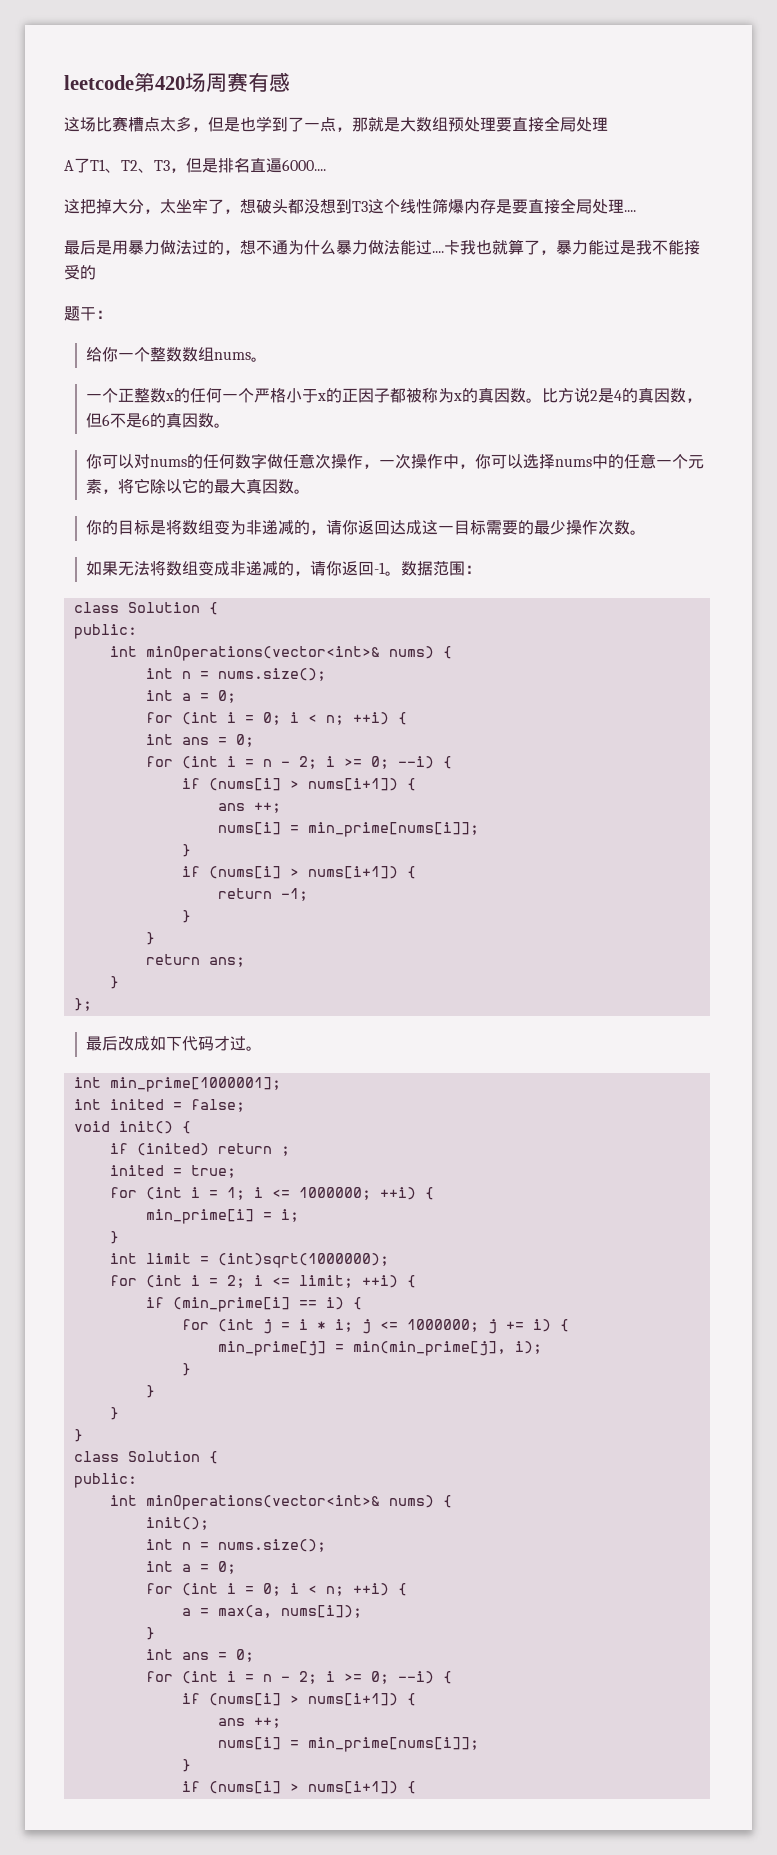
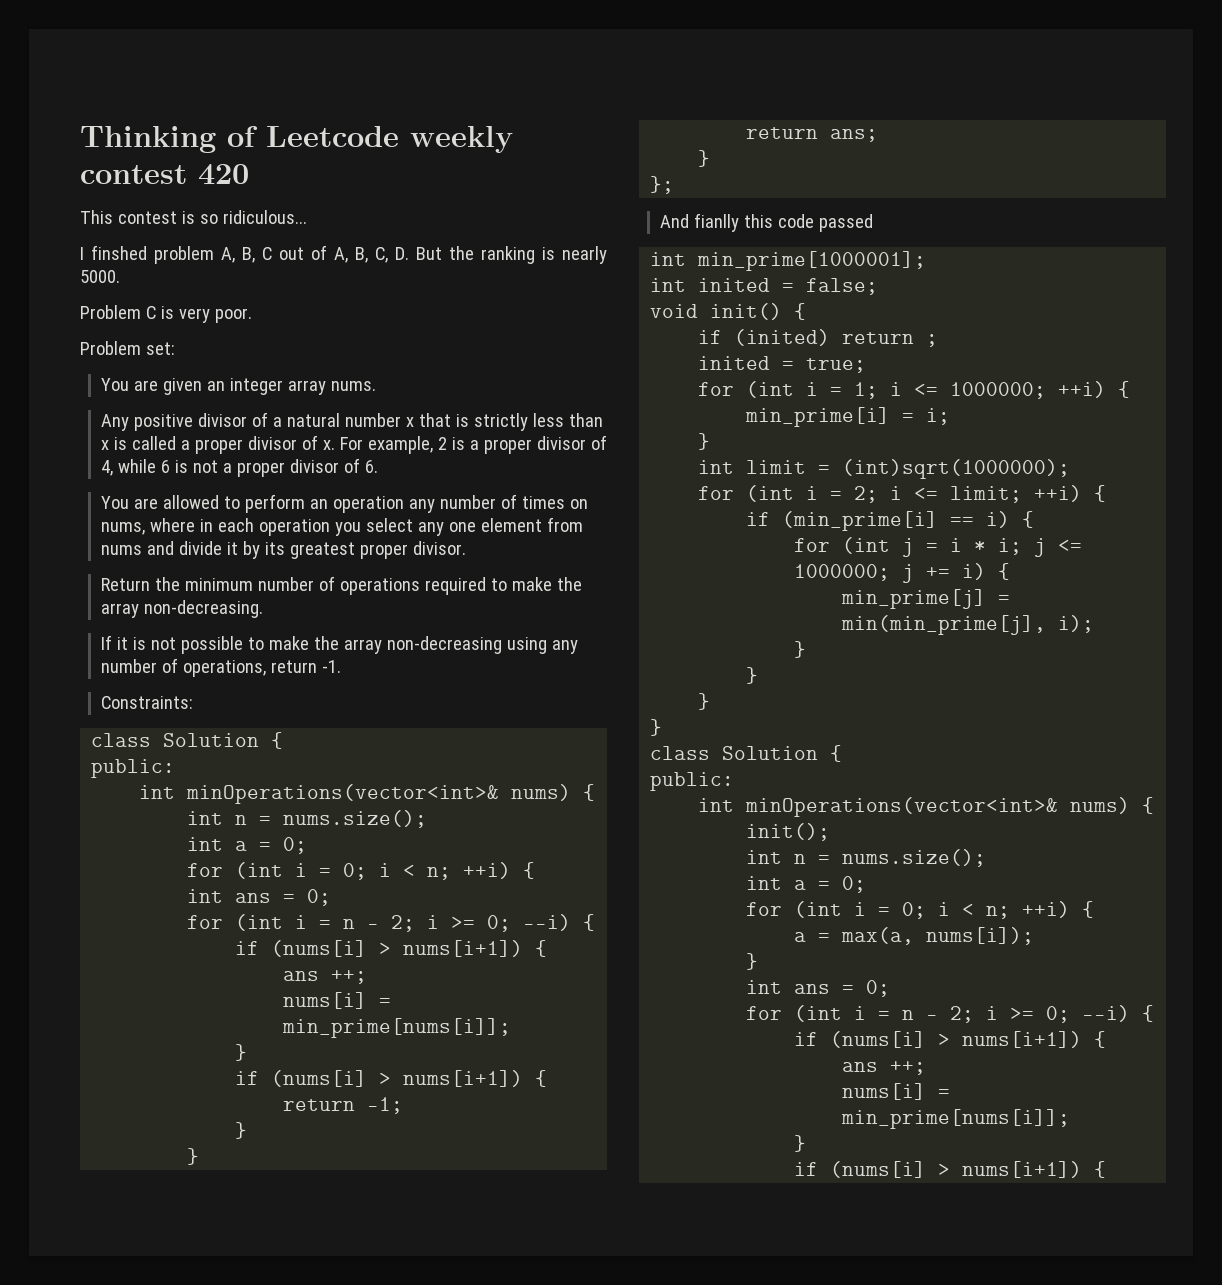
[64,72,290,92] [64,116,608,132] [64,158,326,173] [64,198,636,214] [64,239,700,255] [64,265,96,280] [64,306,112,321] [86,346,268,362] [86,387,703,403] [86,413,231,428] [86,453,705,469] [86,478,311,494] [86,519,647,535] [86,560,482,576] leetcode第420场周赛有感 // 这场比赛槽点太多，但是也学到了一点，那就是大数组预处理要直接全局处理 // A了T1、T2、T3，但是排名直逼6000.... // 这把掉大分，太坐牢了，想破头都没想到T3这个线性筛爆内存是要直接全局处理.... // 最后是用暴力做法过的，想不通为什么暴力做法能过....卡我也就算了，暴力能过是我不能接受的 // 题干： // 给你一个整数数组nums。 // 一个正整数x的任何一个严格小于x的正因子都被称为x的真因数。比方说2是4的真因数，但6不是6的真因数。 // 你可以对nums的任何数字做任意次操作，一次操作中，你可以选择nums中的任意一个元素，将它除以它的最大真因数。 // 你的目标是将数组变为非递减的，请你返回达成这一目标需要的最少操作次数。 // 如果无法将数组变成非递减的，请你返回-1。数据范围： -> [80,126,513,153] [80,164,249,185] [80,210,307,224] [80,245,607,264] [80,270,120,283] [80,305,252,323] [80,341,175,355] [100,378,376,395] [100,412,603,431] [100,435,607,454] [100,458,378,477] [100,494,588,513] [100,517,583,536] [100,541,466,559] [100,576,582,595] [100,600,263,618] [100,635,578,654] [100,658,341,677] [100,696,193,709] Thinking of Leetcode weekly contest 420 // This contest is so ridiculous... // I finshed problem A, B, C out of A, B, C, D. But the ranking is nearly 5000. // Problem C is very poor. // Problem set: // You are given an integer array nums. // Any positive divisor of a natural number x that is strictly less than x is called a proper divisor of x. For example, 2 is a proper divisor of 4, while 6 is not a proper divisor of 6. // You are allowed to perform an operation any number of times on nums, where in each operation you select any one element from nums and divide it by its greatest proper divisor. // Return the minimum number of operations required to make the array non-decreasing. // If it is not possible to make the array non-decreasing using any number of operations, return -1. // Constraints:
[86,1036,263,1051] 最后改成如下代码才过。 -> [659,213,873,232] And fianlly this code passed

